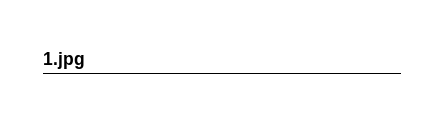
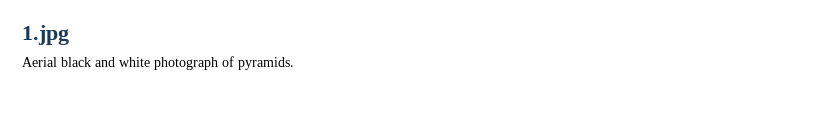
(85, 60) none -> [22,56,294,70] // Aerial black and white photograph of pyramids.

